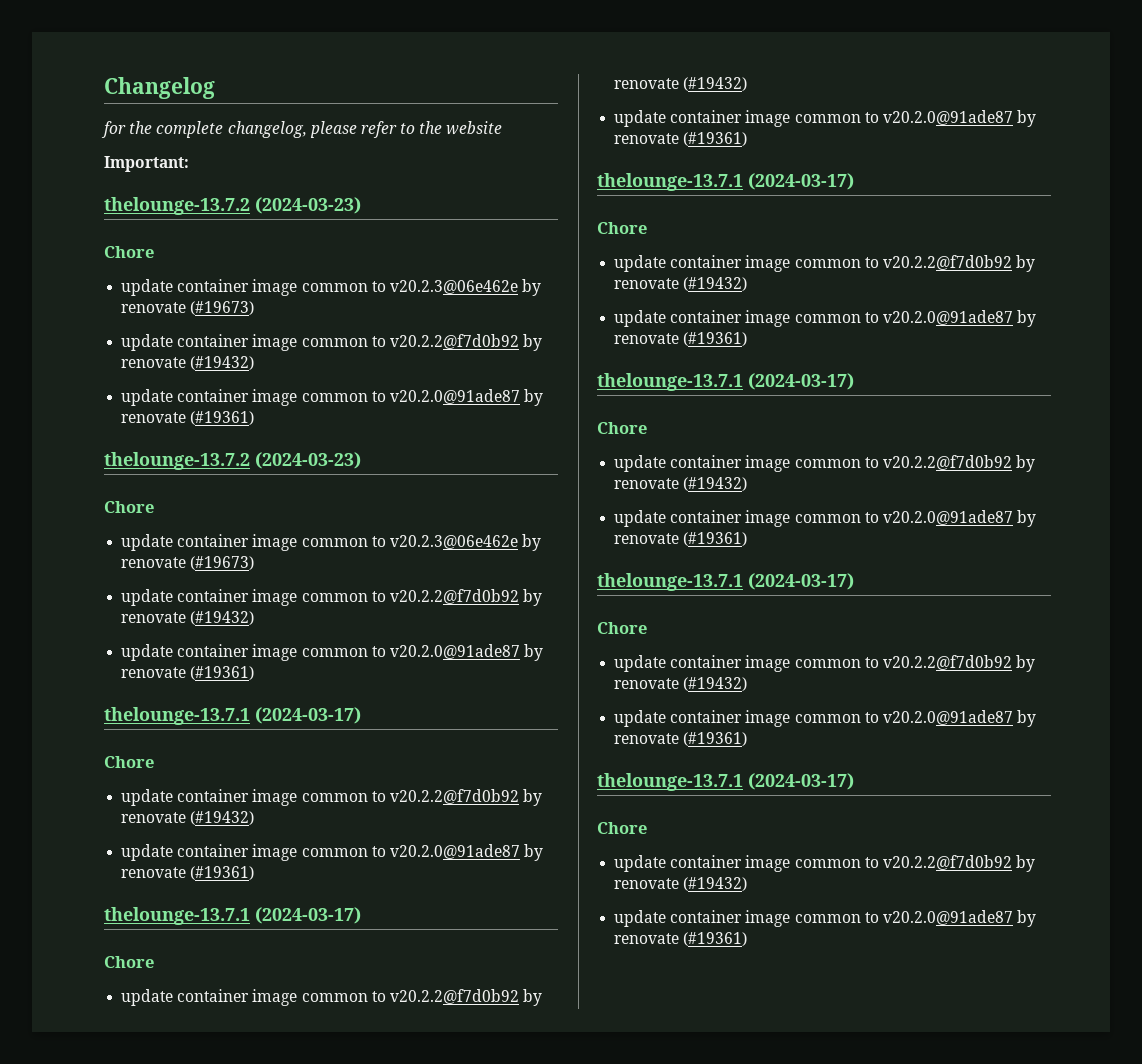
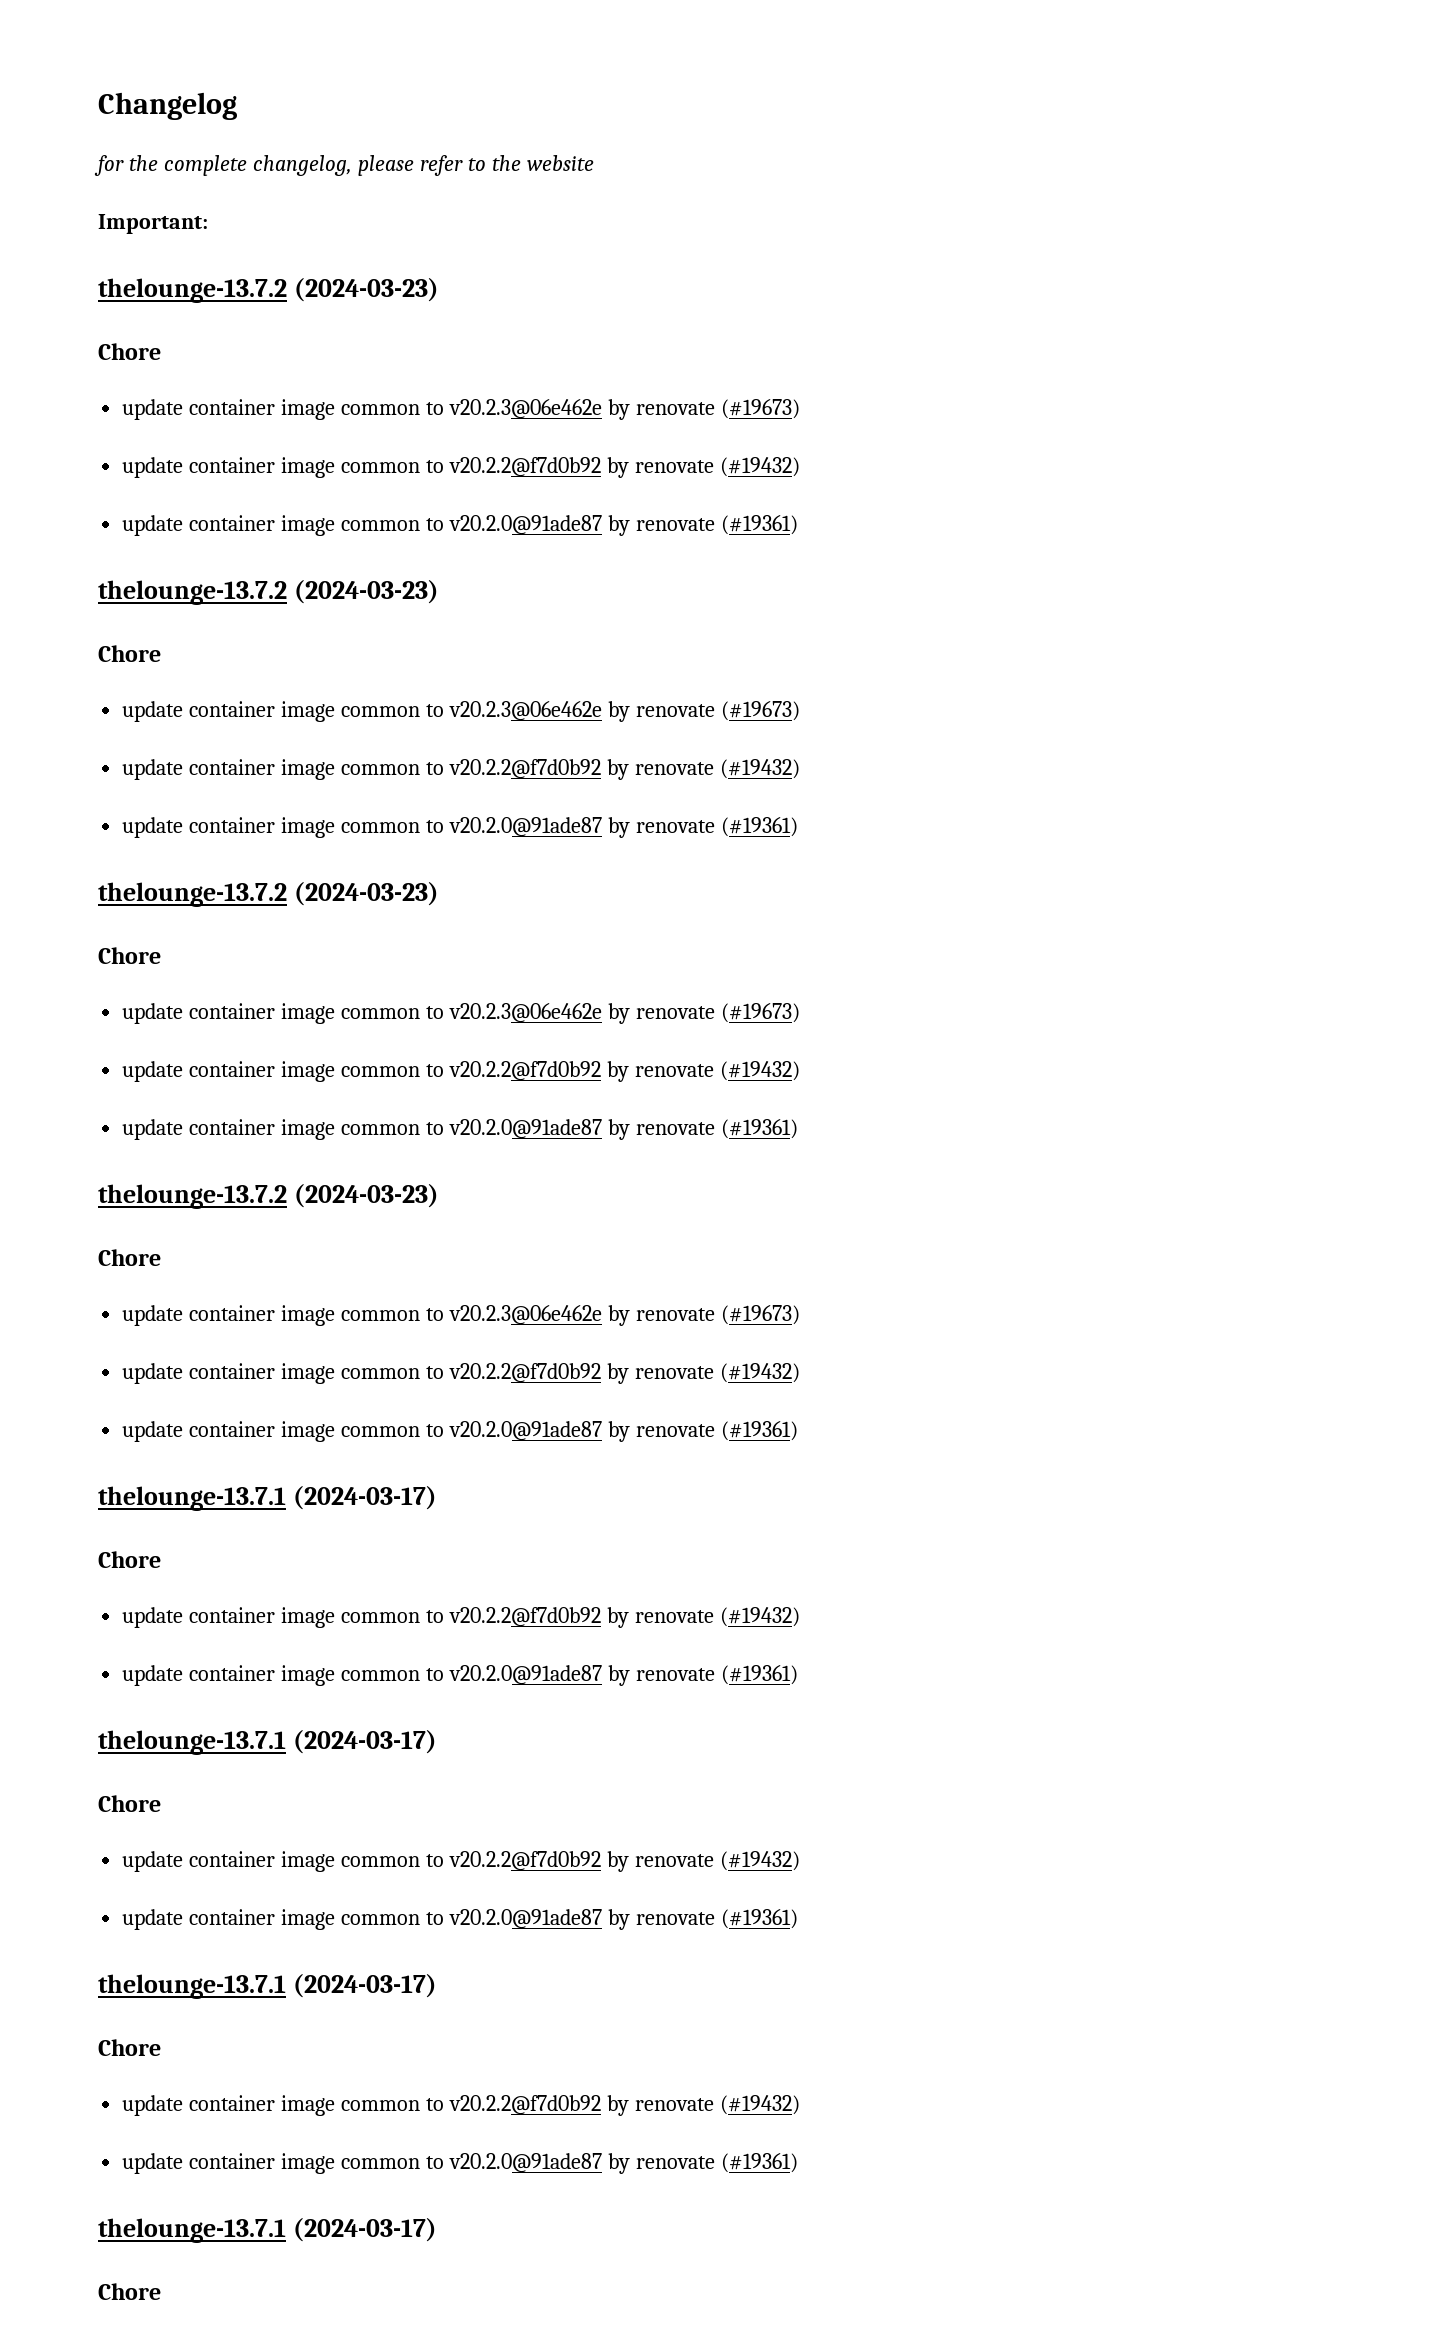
(255, 673) none -> [98,882,439,907] [98,947,161,964] [122,1003,800,1024] [122,1061,800,1082] [122,1119,798,1140] [98,1184,439,1209] [98,1249,161,1266] [122,1305,800,1326] [122,1363,800,1384] [122,1421,798,1442] // thelounge-13.7.2 (2024-03-23) // Chore // update container image common to v20.2.3@06e462e by renovate (#19673) // update container image common to v20.2.2@f7d0b92 by renovate (#19432) // update container image common to v20.2.0@91ade87 by renovate (#19361) // thelounge-13.7.2 (2024-03-23) // Chore // update container image common to v20.2.3@06e462e by renovate (#19673) // update container image common to v20.2.2@f7d0b92 by renovate (#19432) // update container image common to v20.2.0@91ade87 by renovate (#19361)
[614,455,1036,472] [614,477,748,491] [614,510,1037,527] [614,532,748,546] [597,573,854,591] [597,622,647,634] [614,655,1036,672] [614,677,748,691] [614,710,1037,727] [614,732,748,746] [597,773,854,791] [597,822,647,834] [614,855,1036,872] [614,877,748,891] [614,910,1037,927] [614,932,748,946] // update container image common to v20.2.2@f7d0b92 by renovate (#19432) // update container image common to v20.2.0@91ade87 by renovate (#19361) // thelounge-13.7.1 (2024-03-17) // Chore // update container image common to v20.2.2@f7d0b92 by renovate (#19432) // update container image common to v20.2.0@91ade87 by renovate (#19361) // thelounge-13.7.1 (2024-03-17) // Chore // update container image common to v20.2.2@f7d0b92 by renovate (#19432) // update container image common to v20.2.0@91ade87 by renovate (#19361) -> (161, 2291) none

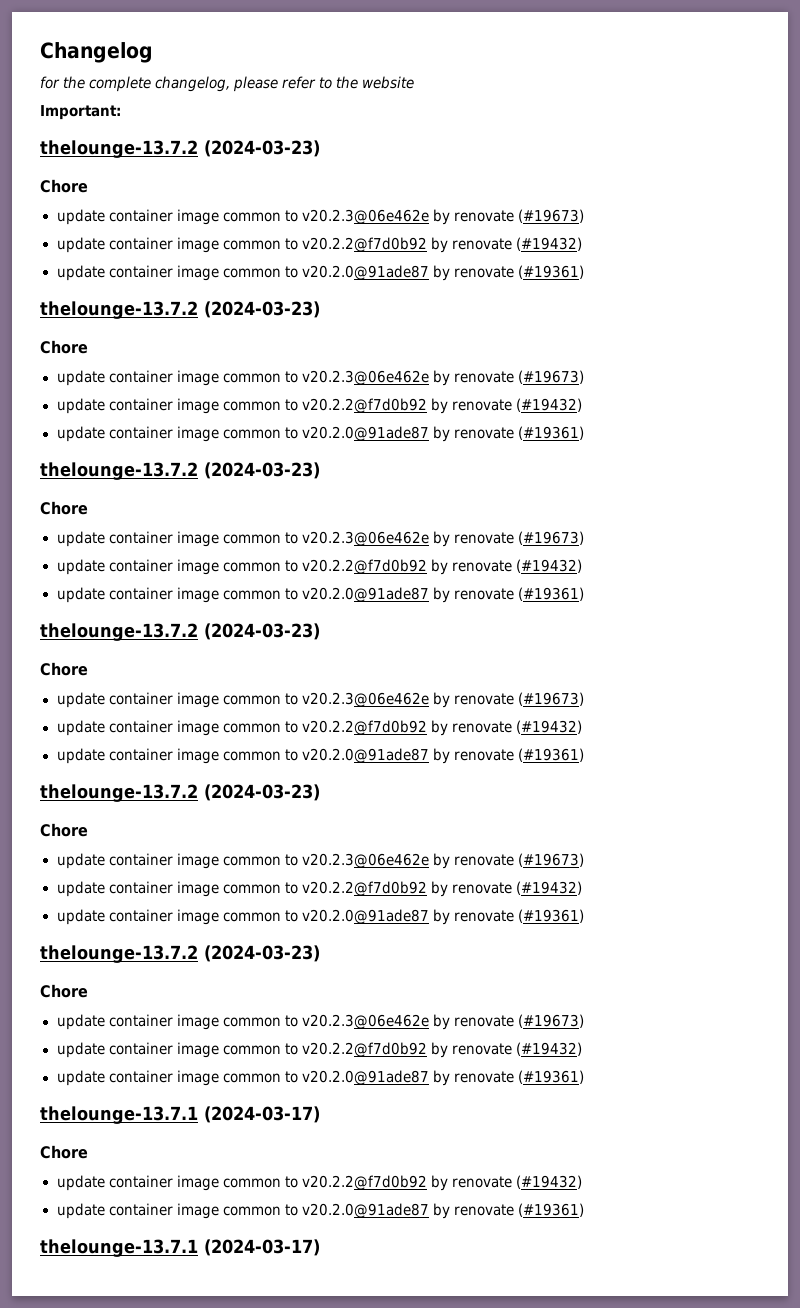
(798, 1431) none -> [40,784,320,802] [40,823,88,837] [56,853,584,869] [56,881,582,897] [56,909,584,925] [40,945,320,963] [40,984,88,998] [56,1014,584,1030] [56,1042,582,1058] [56,1070,584,1086] // thelounge-13.7.2 (2024-03-23) // Chore // update container image common to v20.2.3@06e462e by renovate (#19673) // update container image common to v20.2.2@f7d0b92 by renovate (#19432) // update container image common to v20.2.0@91ade87 by renovate (#19361) // thelounge-13.7.2 (2024-03-23) // Chore // update container image common to v20.2.3@06e462e by renovate (#19673) // update container image common to v20.2.2@f7d0b92 by renovate (#19432) // update container image common to v20.2.0@91ade87 by renovate (#19361)
[98,1795,161,1812] [122,1851,800,1872] [122,1909,798,1930] [98,1974,437,1999] [98,2039,161,2056] [122,2095,800,2116] [122,2153,798,2174] [98,2218,437,2243] [98,2283,161,2300] // Chore // update container image common to v20.2.2@f7d0b92 by renovate (#19432) // update container image common to v20.2.0@91ade87 by renovate (#19361) // thelounge-13.7.1 (2024-03-17) // Chore // update container image common to v20.2.2@f7d0b92 by renovate (#19432) // update container image common to v20.2.0@91ade87 by renovate (#19361) // thelounge-13.7.1 (2024-03-17) // Chore -> (320, 1247) none

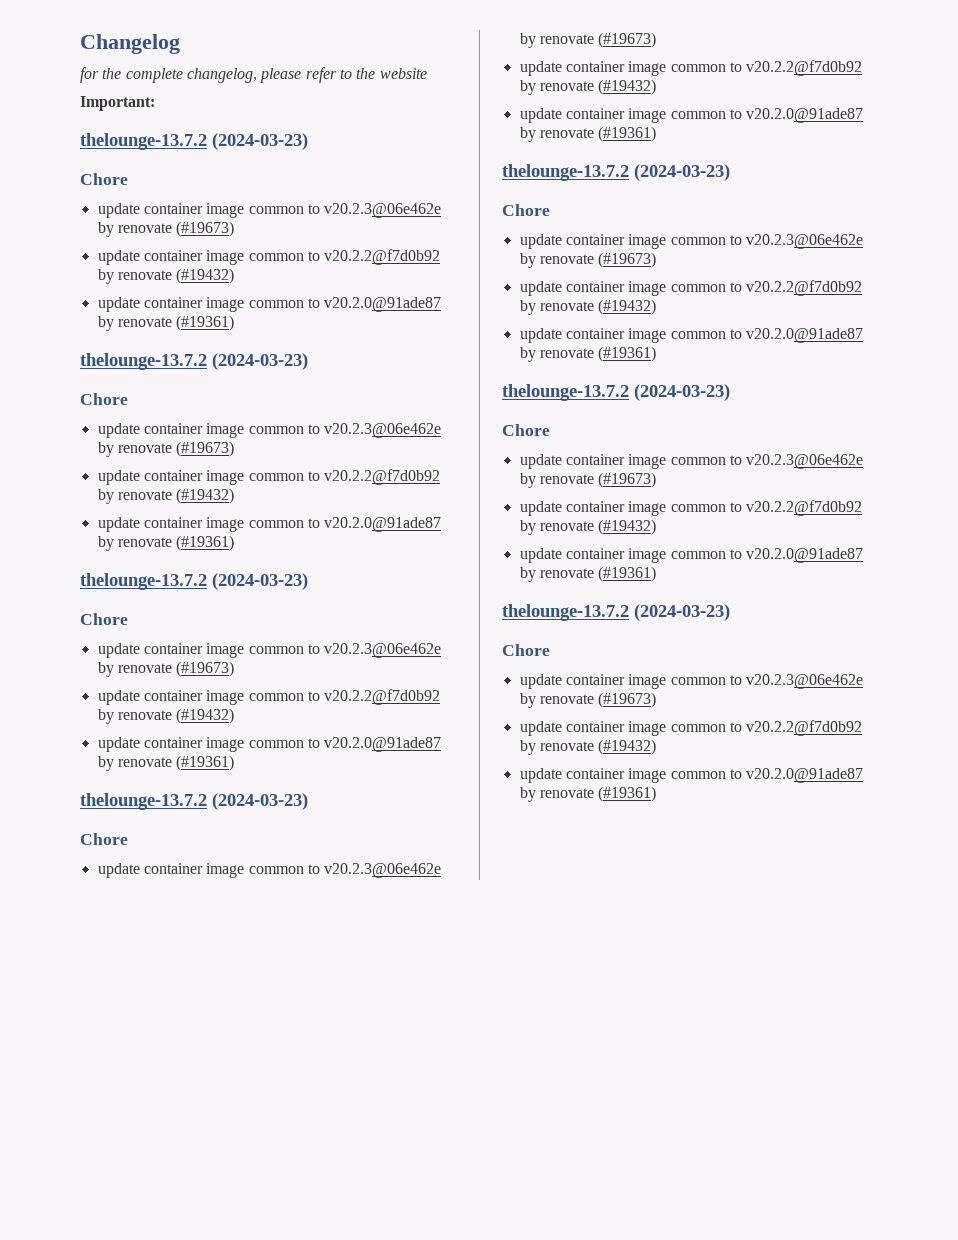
[40,1106,320,1124] [40,1145,88,1159] thelounge-13.7.1 (2024-03-17) // Chore -> [502,604,730,621] [502,644,550,656] [519,674,864,689] [519,692,657,708] thelounge-13.7.2 (2024-03-23) // Chore // update container image common to v20.2.3@06e462e by renovate (#19673)
[40,1239,320,1257] // thelounge-13.7.1 (2024-03-17) -> (657, 794) none

